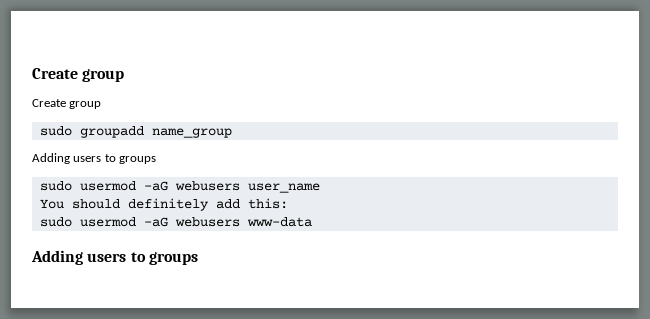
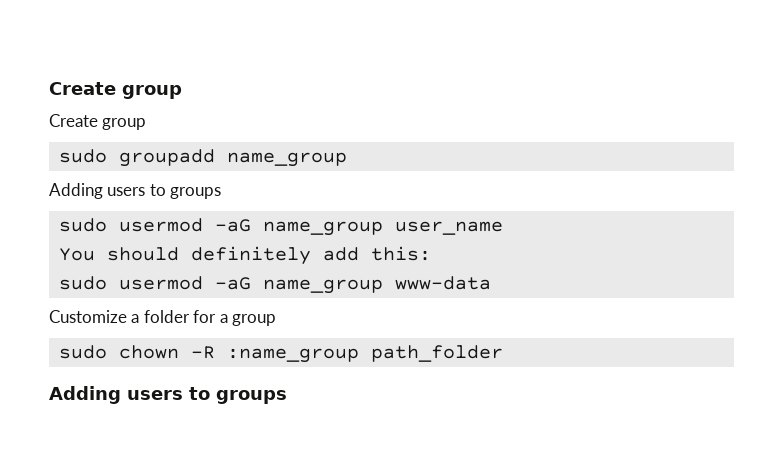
[174,181,240,191] webusers -> [262,221,383,236] name_group
[174,217,240,227] webusers -> [262,279,383,294] name_group
(312, 222) none -> [49,310,277,326] [58,345,503,363] // Customize a folder for a group // sudo chown -R :name_group path_folder

